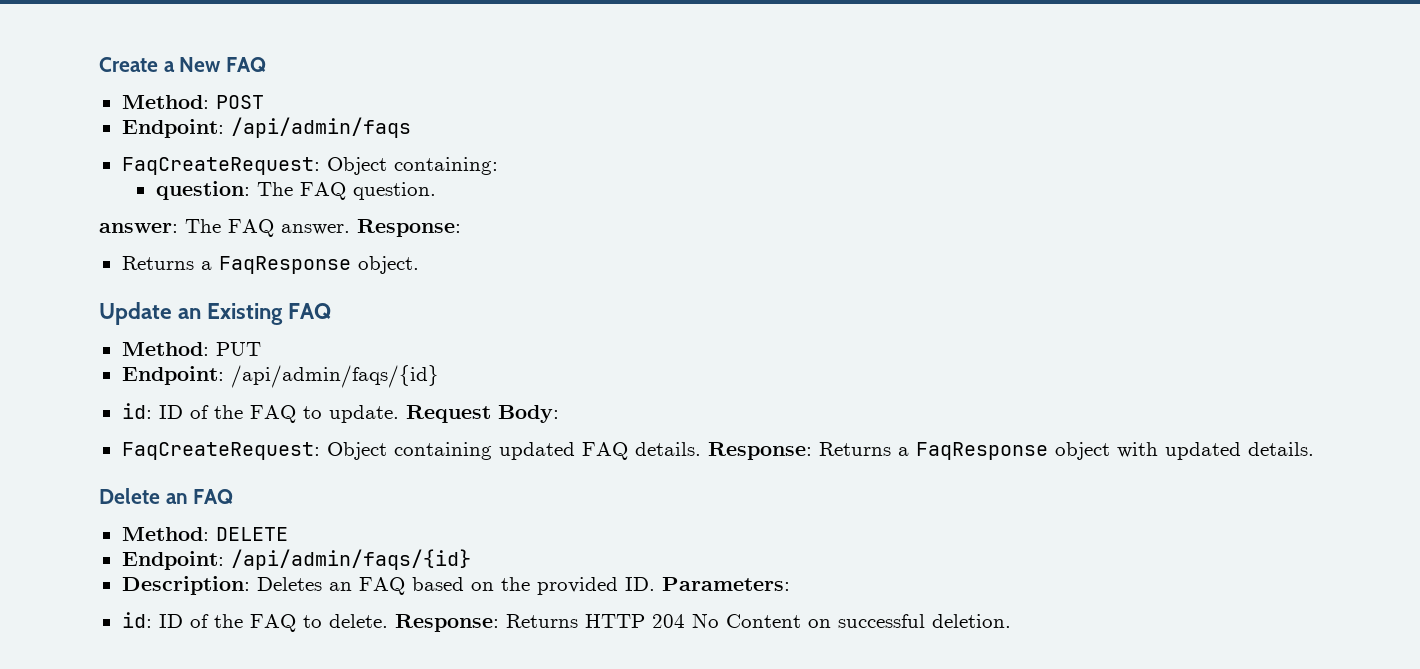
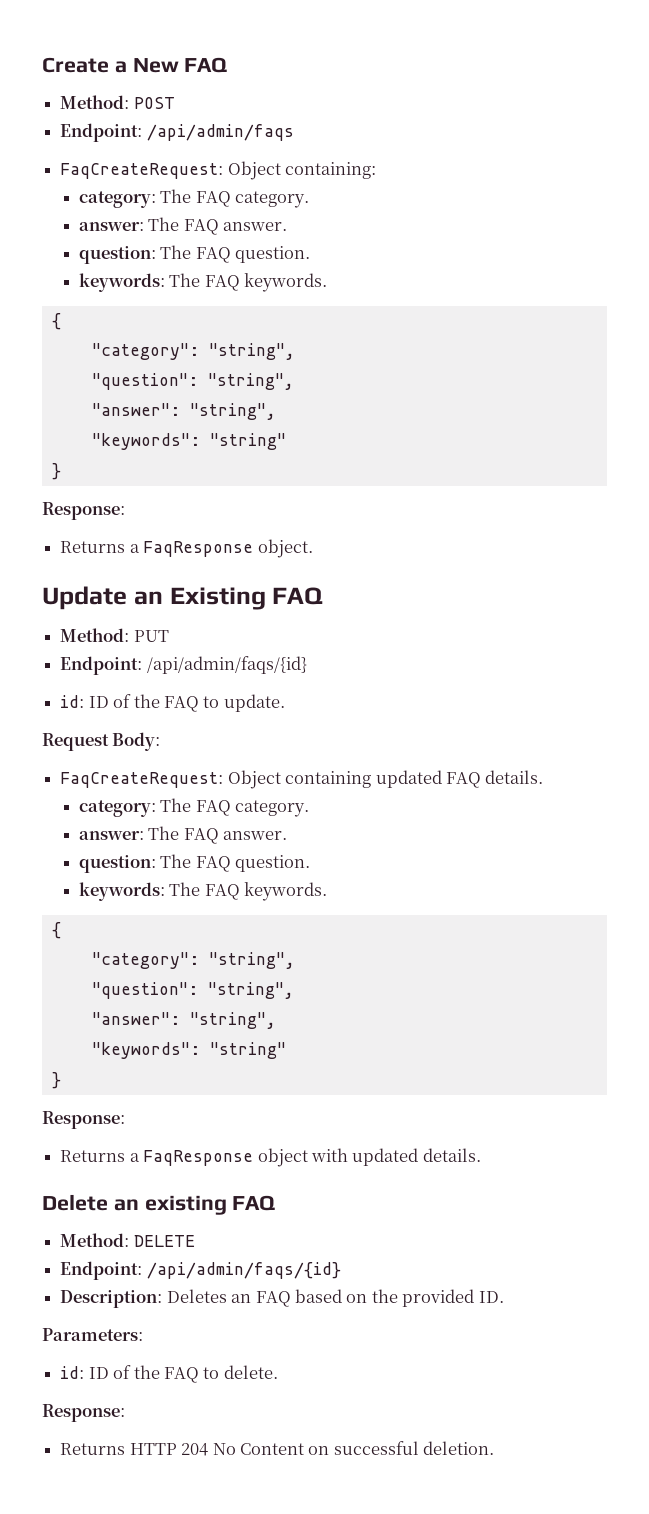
[155,181,436,200] [99,219,350,237] // question: The FAQ question. // answer: The FAQ answer. -> [78,189,310,208] [78,217,288,235] [78,245,311,264] [78,273,328,292] [51,313,61,330] [91,343,295,360] [91,373,294,390] [91,403,276,420] [91,433,286,450] [51,463,61,480] // category: The FAQ category. // answer: The FAQ answer. // question: The FAQ question. // keywords: The FAQ keywords. // { // "category": "string", // "question": "string", // "answer": "string", // "keywords": "string" // } //
(399, 414) none -> (285, 703) //
[707,442,812,460] Response: -> [78,798,310,817] [78,826,288,844] [78,854,311,873] [78,882,328,901] [51,922,61,939] [91,952,295,969] [91,982,294,999] [91,1012,276,1029] [91,1042,286,1059] [51,1072,61,1089] [42,1111,125,1129] // category: The FAQ category. // answer: The FAQ answer. // question: The FAQ question. // keywords: The FAQ keywords. // { // "category": "string", // "question": "string", // "answer": "string", // "keywords": "string" // } // Response: //
(188, 498) none -> [144,1195,227,1215] existing
(655, 584) none -> (504, 1297) //
[394,614,499,632] Response: -> [42,1404,125,1422] // Response: //

